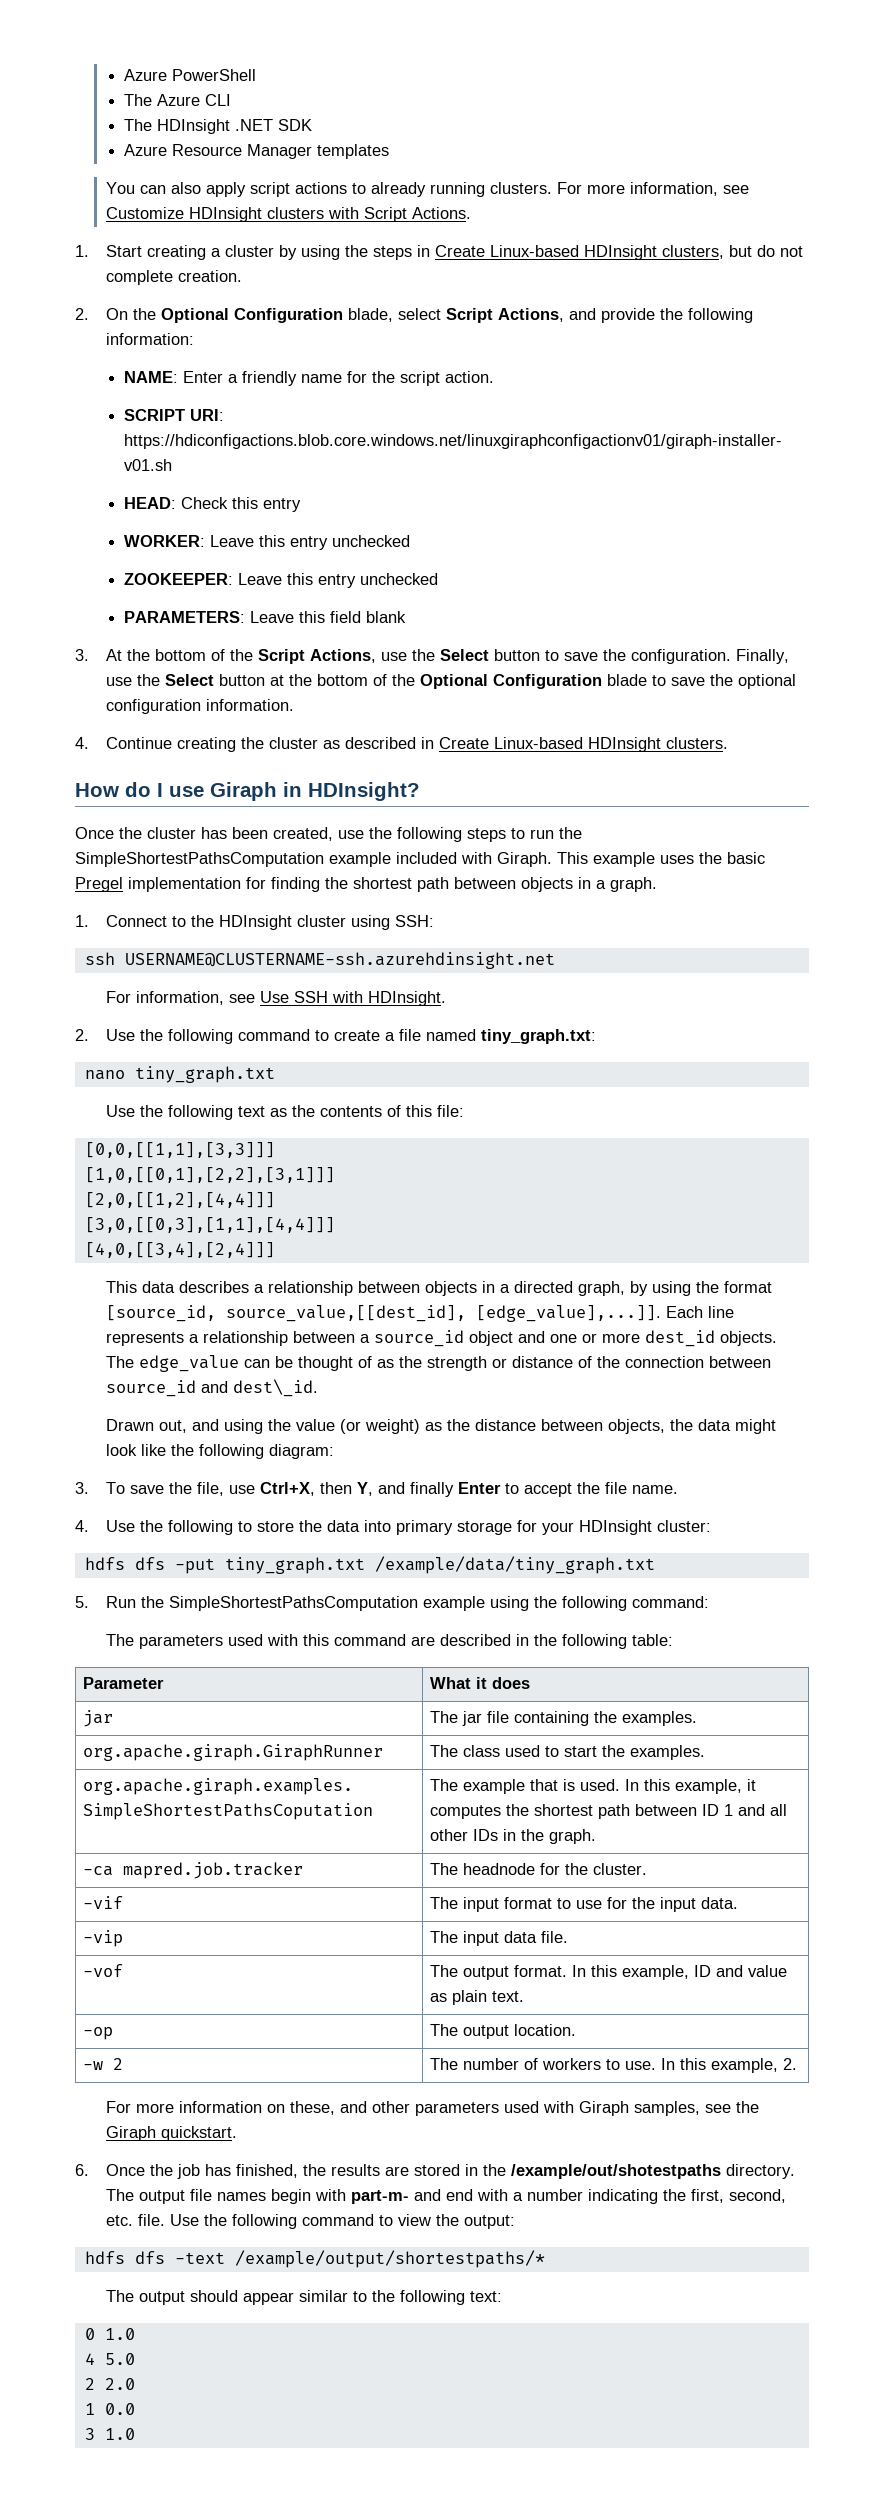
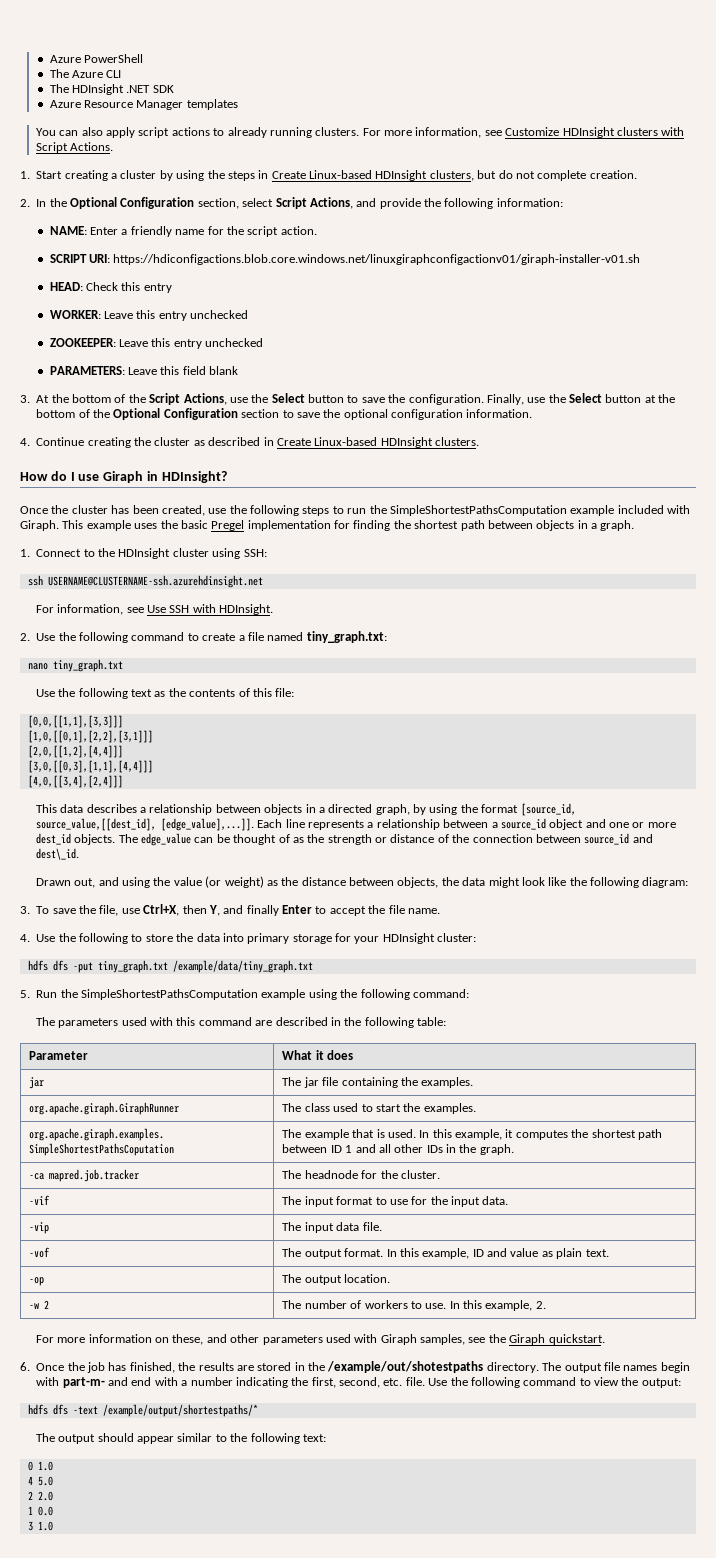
[105,308,393,323] On the Optional Configuration blade, -> [36,197,239,209] In the Optional Configuration section,
[606,674,647,686] blade -> [241,409,280,418] section

